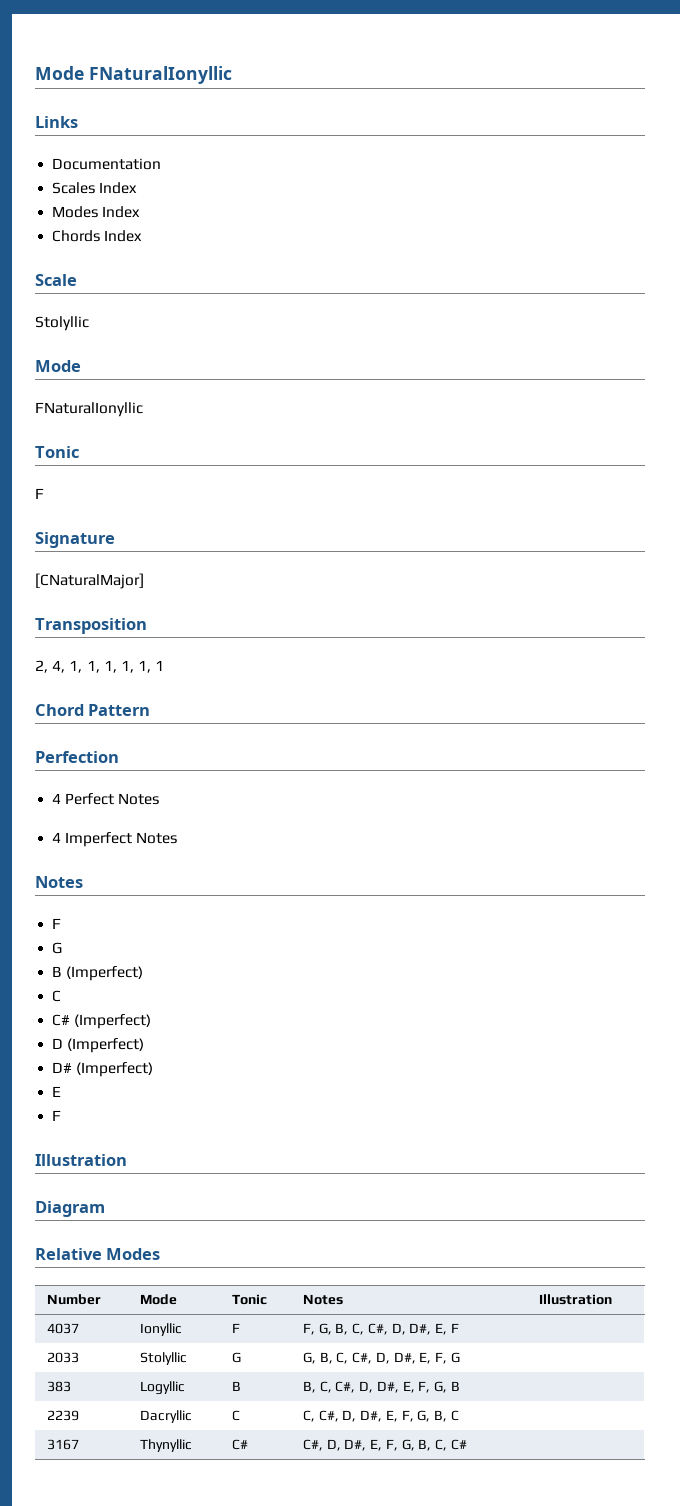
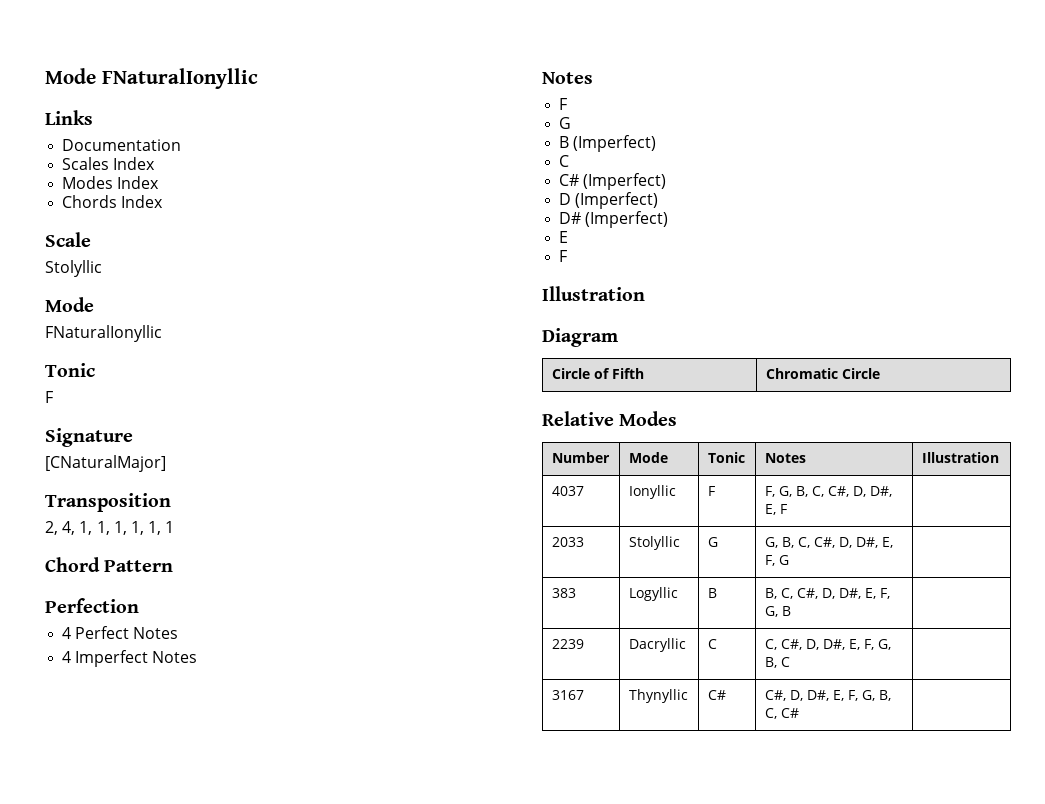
(105, 1209) none -> [551,368,644,379] [765,368,880,379] // Circle of Fifth | Chromatic Circle

